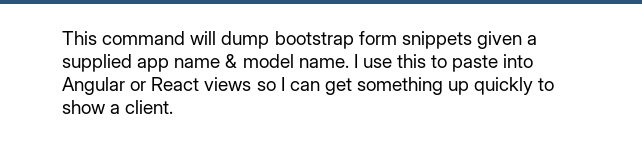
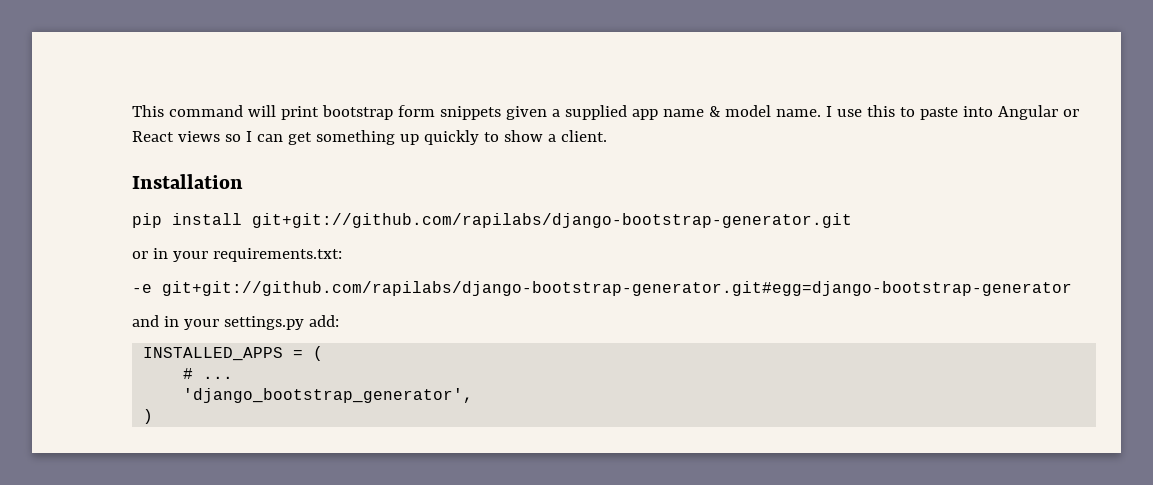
[221,31,270,49] dump -> [280,106,319,120] print
(174, 107) none -> [132,174,243,189] [132,213,852,228] [132,248,342,262] [132,281,1072,296] [132,315,339,330] [143,346,324,361] [183,368,234,379] [183,388,474,403] [143,409,154,424] // Installation // pip install git+git://github.com/rapilabs/django-bootstrap-generator.git // or in your requirements.txt: // -e git+git://github.com/rapilabs/django-bootstrap-generator.git#egg=django-bootstrap-generator // and in your settings.py add: // INSTALLED_APPS = ( // # ... // 'django_bootstrap_generator', // )

